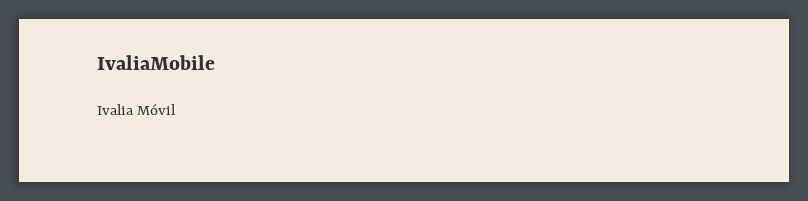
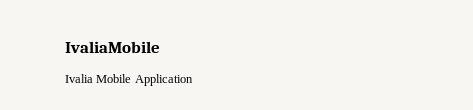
[137,104,177,115] Móvil -> [96,74,193,86] Mobile Application

